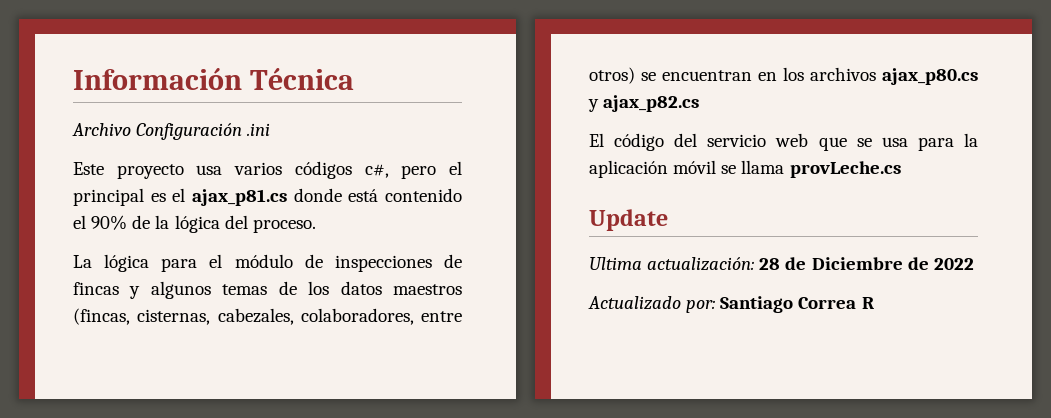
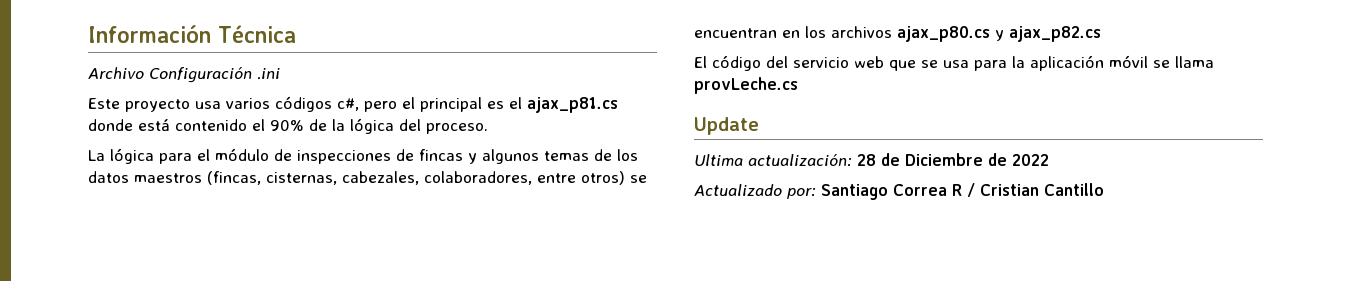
(874, 303) none -> [967,183,1104,197] / Cristian Cantillo

